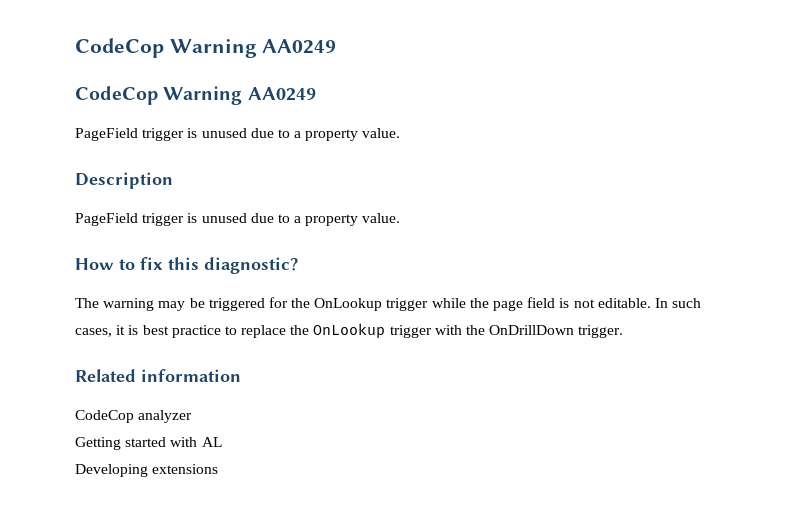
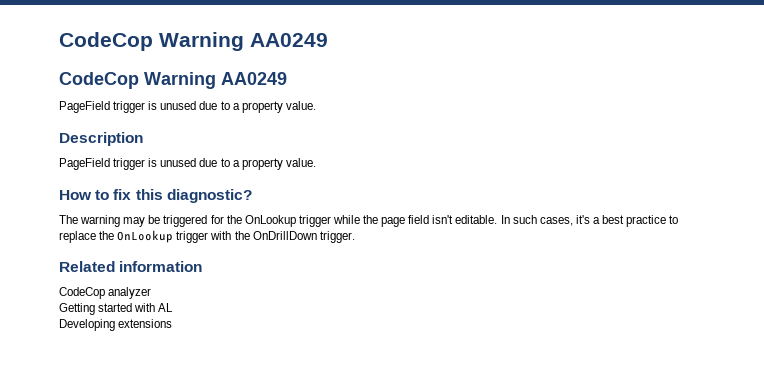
[559,298,595,308] is not -> [432,215,454,224] isn't
[116,325,139,335] it is -> [575,215,600,224] it's a

